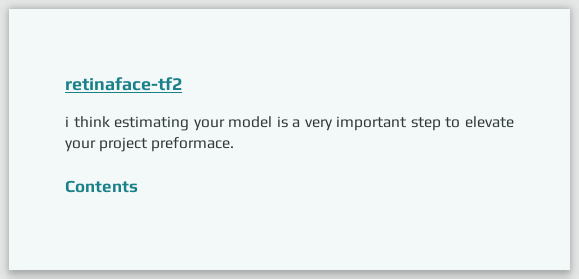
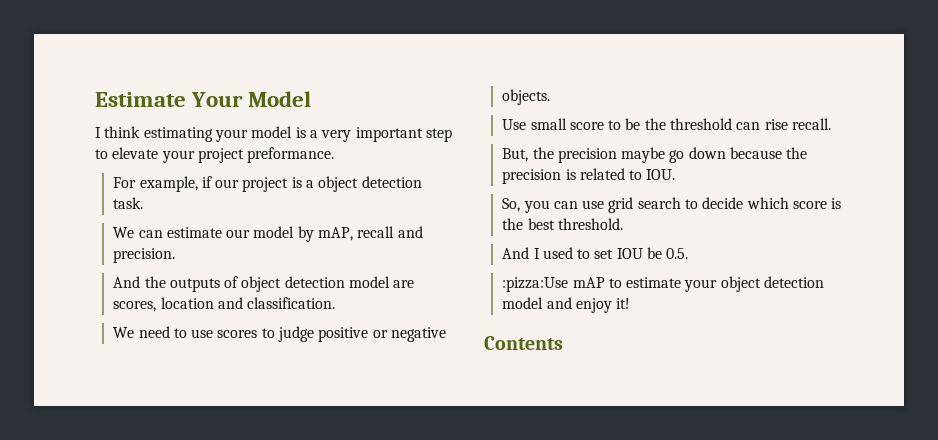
[65,77,182,91] [65,116,69,127] retinaface-tf2 // i -> [95,91,312,107] [95,127,101,138] Estimate Your Model // I
[151,137,235,152] preformace. -> [247,147,335,163] [113,176,422,192] [113,197,144,209] [113,226,423,242] [113,248,176,263] [113,276,415,292] [113,297,336,312] [113,326,447,342] [502,89,551,105] [502,118,832,130] [502,147,808,163] [502,168,676,184] [502,197,842,213] [502,218,623,230] [502,247,689,259] [502,276,825,292] [502,297,631,313] preformance. // For example, if our project is a object detection task. // We can estimate our model by mAP, recall and precision. // And the outputs of object detection model are scores, location and classification. // We need to use scores to judge positive or negative objects. // Use small score to be the threshold can rise recall. // But, the precision maybe go down because the precision is related to IOU. // So, you can use grid search to decide which score is the best threshold. // And I used to set IOU be 0.5. // :pizza:Use mAP to estimate your object detection model and enjoy it!

